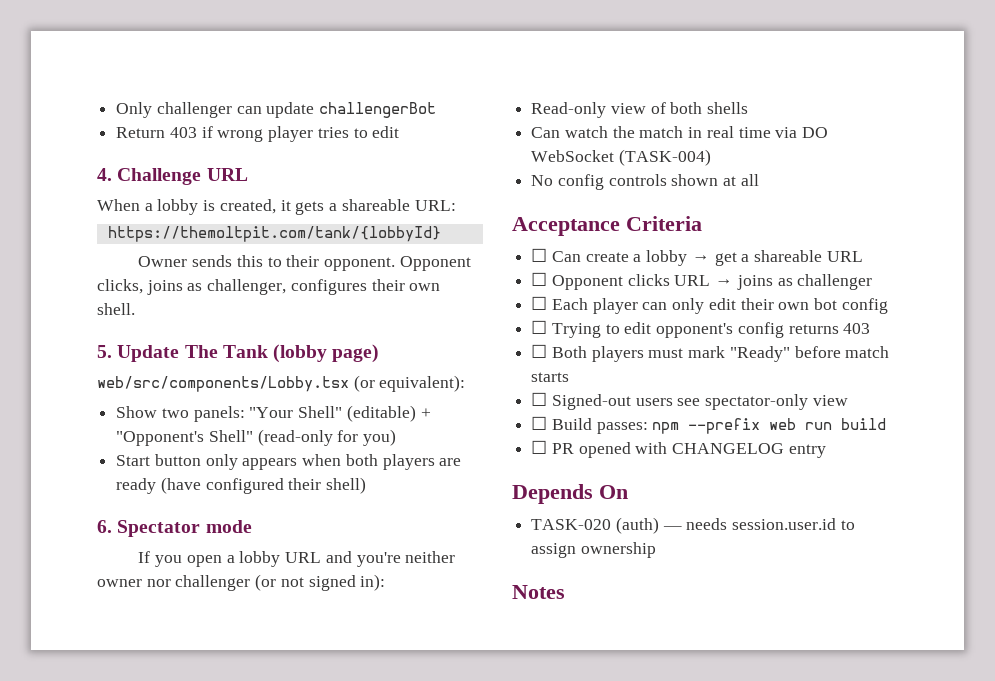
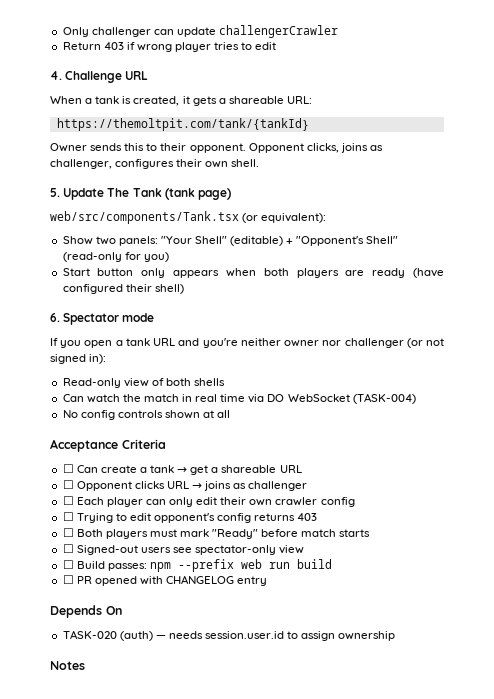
[319,102,437,118] challengerBot -> [219,25,339,38] challengerCrawler
[157,199,199,215] lobby -> [95,96,120,104] tank
[107,226,441,242] https://themoltpit.com/tank/{lobbyId} -> [56,118,309,131] https://themoltpit.com/tank/{tankId}
[273,344,328,363] (lobby -> [164,188,195,200] (tank
[97,376,349,392] web/src/components/Lobby.tsx -> [50,211,239,224] web/src/components/Tank.tsx
[239,551,281,567] lobby -> [125,338,150,346] tank
[646,250,688,266] lobby -> [150,465,175,473] tank
[814,298,838,310] bot -> [275,497,318,506] crawler

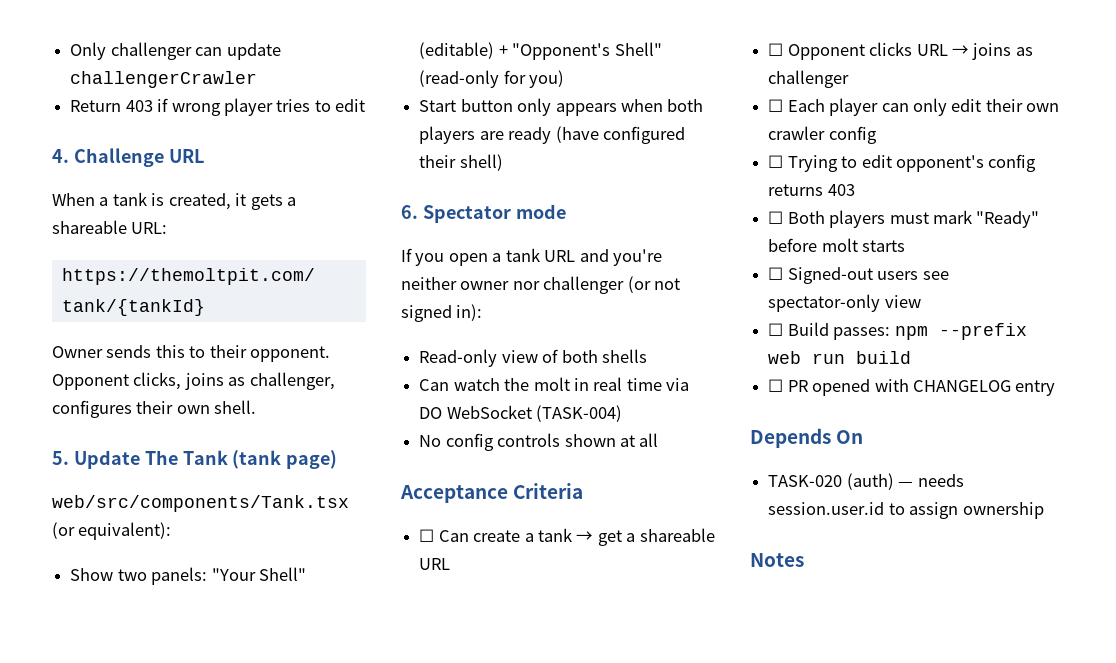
[143,394,179,402] match -> [533,377,570,391] molt
[301,529,337,537] match -> [821,238,858,252] molt

